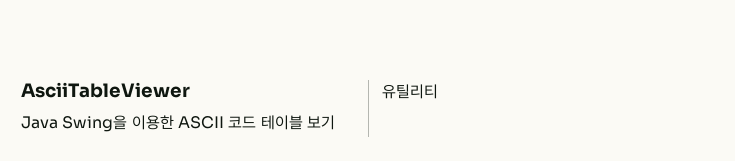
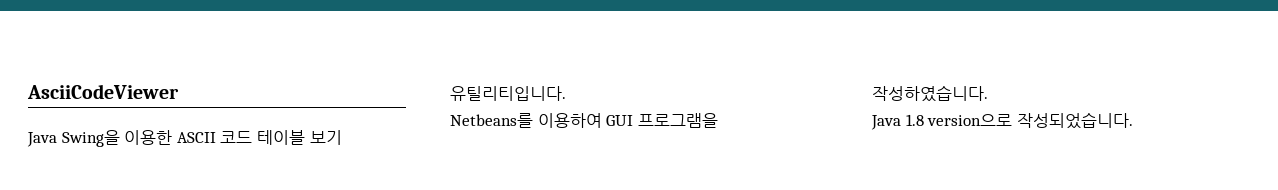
[21,82,190,98] AsciiTableViewer -> [27,84,179,99] AsciiCodeViewer
[382,84,438,99] 유틸리티 -> [450,86,566,101] [450,113,718,128] [872,85,988,102] [871,112,1133,130] 유틸리티입니다. // Netbeans를 이용하여 GUI 프로그램을 작성하였습니다. // Java 1.8 version으로 작성되었습니다.

